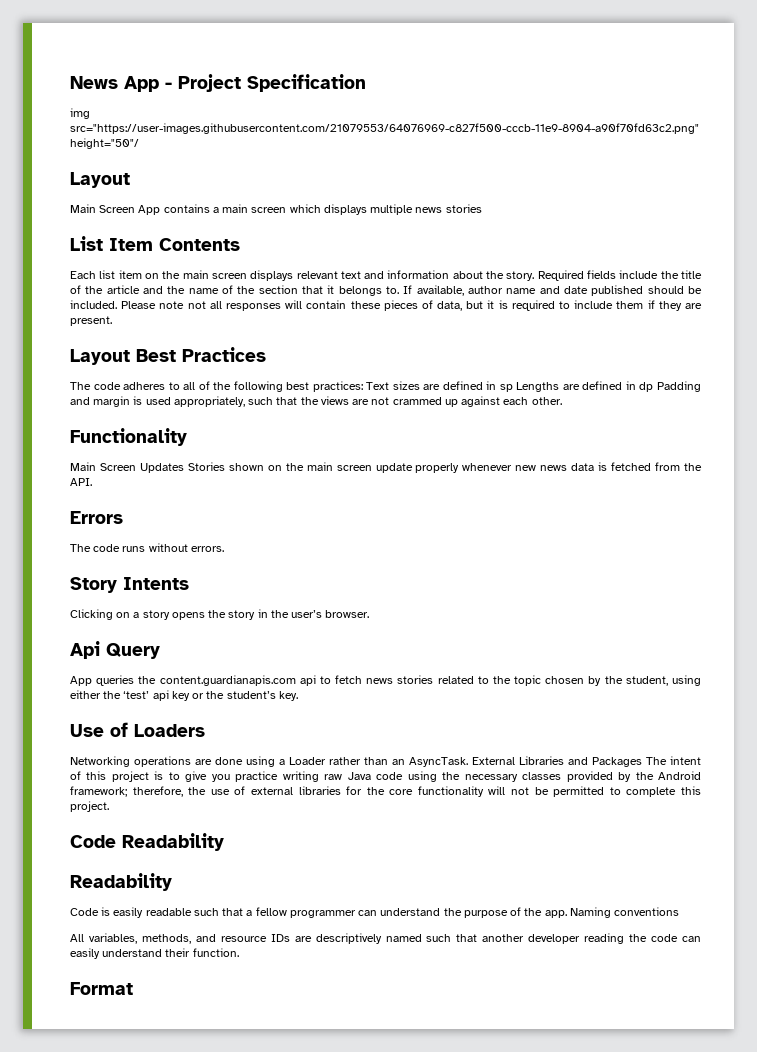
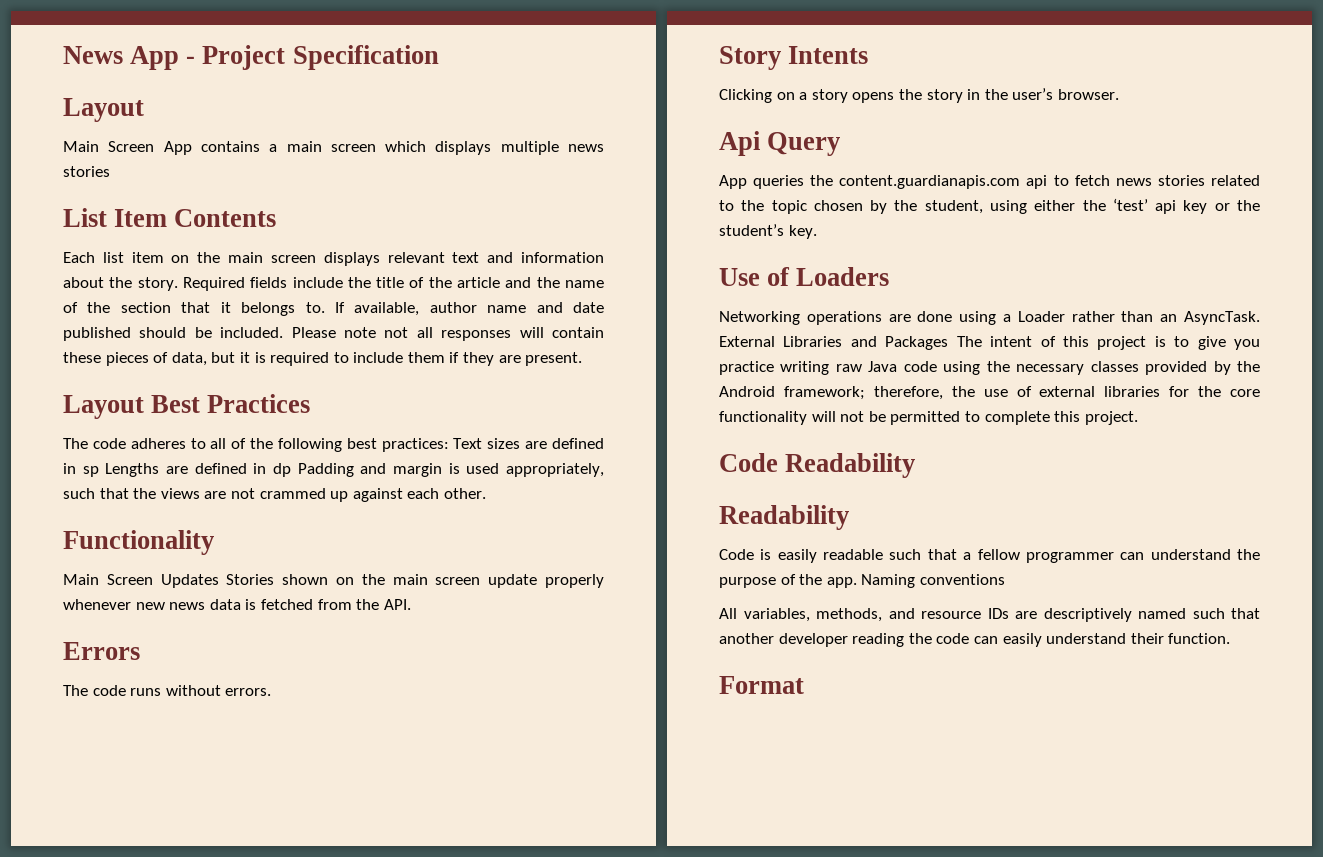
[70,108,90,119] [70,123,699,134] [70,138,139,149] // img src="https://user-images.githubusercontent.com/21079553/64076969-c827f500-cccb-11e9-8904-a90f70fd63c2.png" height="50"/ -> (439, 57) none

